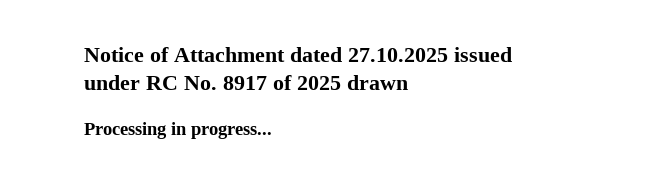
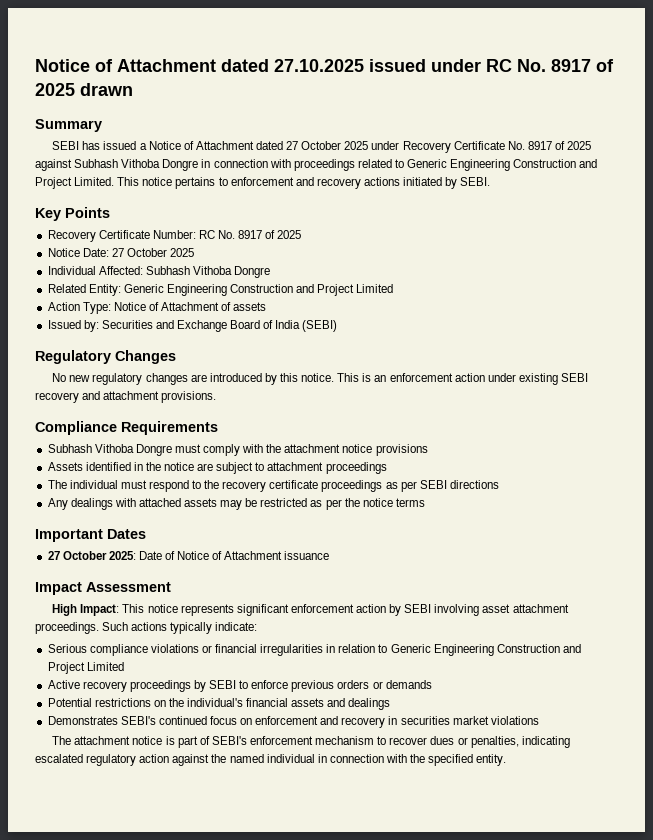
[84,122,272,139] Processing in progress... -> [35,119,102,132] [52,141,592,153] [35,159,598,171] [35,177,491,189] [35,207,110,221] [47,230,302,242] [47,248,195,257] [47,266,271,278] [47,284,394,296] [47,302,267,314] [47,320,338,332] [35,350,176,364] [52,373,588,385] [35,391,217,403] [35,421,218,435] [47,444,428,456] [47,462,387,474] [47,480,499,492] [47,498,425,510] [35,529,146,542] [47,551,330,560] [35,582,171,595] [52,604,569,616] [35,622,258,634] [47,644,581,656] [47,662,124,674] [47,680,432,692] [47,698,391,710] [47,716,539,728] [52,736,570,748] [35,754,507,766] Summary // SEBI has issued a Notice of Attachment dated 27 October 2025 under Recovery Certificate No. 8917 of 2025 against Subhash Vithoba Dongre in connection with proceedings related to Generic Engineering Construction and Project Limited. This notice pertains to enforcement and recovery actions initiated by SEBI. // Key Points // Recovery Certificate Number: RC No. 8917 of 2025 // Notice Date: 27 October 2025 // Individual Affected: Subhash Vithoba Dongre // Related Entity: Generic Engineering Construction and Project Limited // Action Type: Notice of Attachment of assets // Issued by: Securities and Exchange Board of India (SEBI) // Regulatory Changes // No new regulatory changes are introduced by this notice. This is an enforcement action under existing SEBI recovery and attachment provisions. // Compliance Requirements // Subhash Vithoba Dongre must comply with the attachment notice provisions // Assets identified in the notice are subject to attachment proceedings // The individual must respond to the recovery certificate proceedings as per SEBI directions // Any dealings with attached assets may be restricted as per the notice terms // Important Dates // 27 October 2025: Date of Notice of Attachment issuance // Impact Assessment // High Impact: This notice represents significant enforcement action by SEBI involving asset attachment proceedings. Such actions typically indicate: // Serious compliance violations or financial irregularities in relation to Generic Engineering Construction and Project Limited // Active recovery proceedings by SEBI to enforce previous orders or demands // Potential restrictions on the individual's financial assets and dealings // Demonstrates SEBI's continued focus on enforcement and recovery in securities market violations // The attachment notice is part of SEBI's enforcement mechanism to recover dues or penalties, indicating escalated regulatory action against the named individual in connection with the specified entity.

